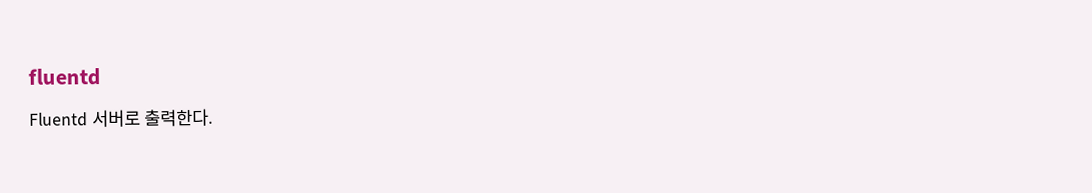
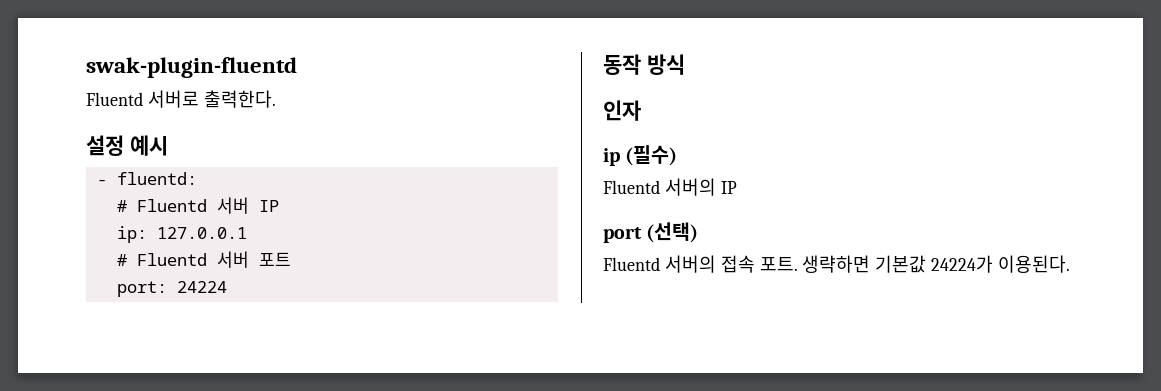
[28,68,101,86] fluentd -> [86,57,297,78] swak-plugin-fluentd
(214, 117) none -> [86,135,168,156] [96,172,197,185] [116,197,279,214] [116,226,247,243] [116,251,291,268] [116,281,227,297] [603,54,685,75] [603,100,641,121] [603,145,678,166] [603,178,737,196] [603,222,699,243] [603,255,1071,273] // 설정 예시 // - fluentd: // # Fluentd 서버 IP // ip: 127.0.0.1 // # Fluentd 서버 포트 // port: 24224 // 동작 방식 // 인자 // ip (필수) // Fluentd 서버의 IP // port (선택) // Fluentd 서버의 접속 포트. 생략하면 기본값 24224가 이용된다.

